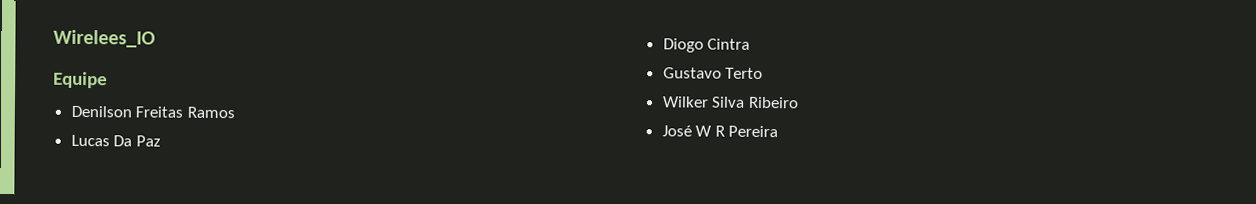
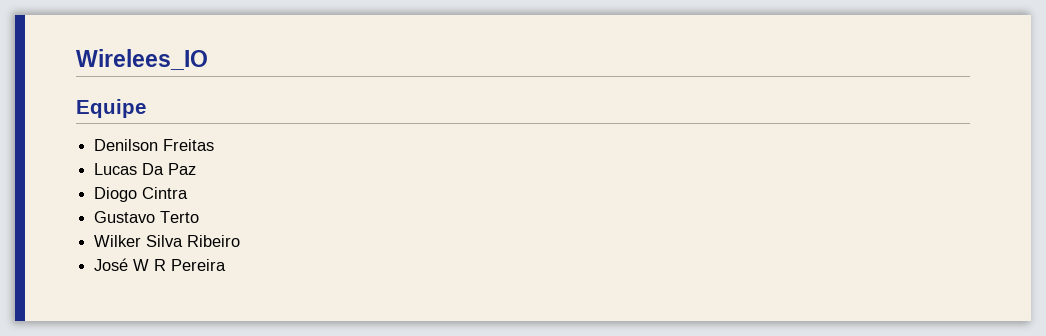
[186,106,235,119] Ramos -> (215, 145) none

